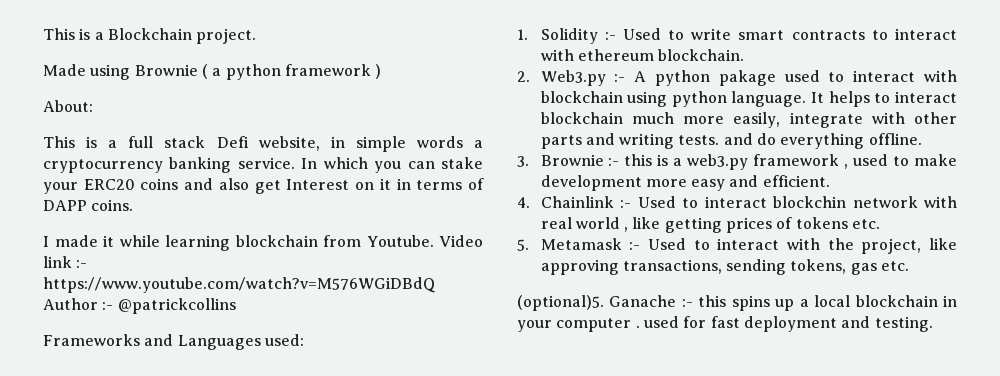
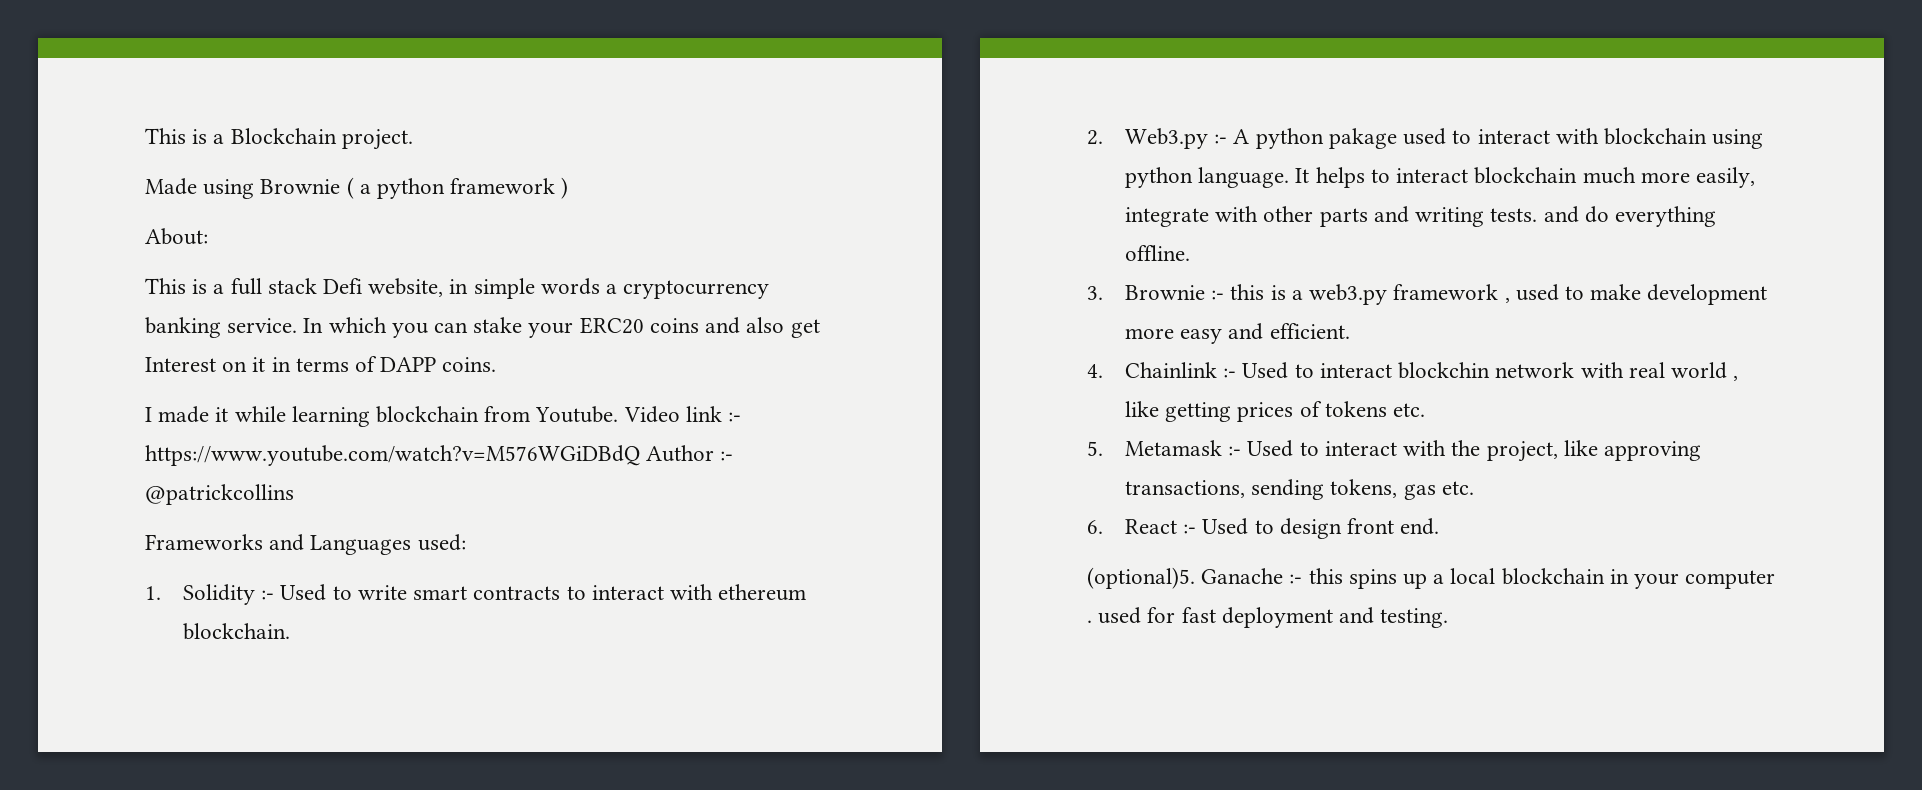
(910, 266) none -> [1087,518,1440,539] // 6. React :- Used to design front end.

